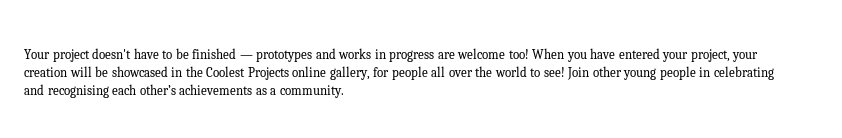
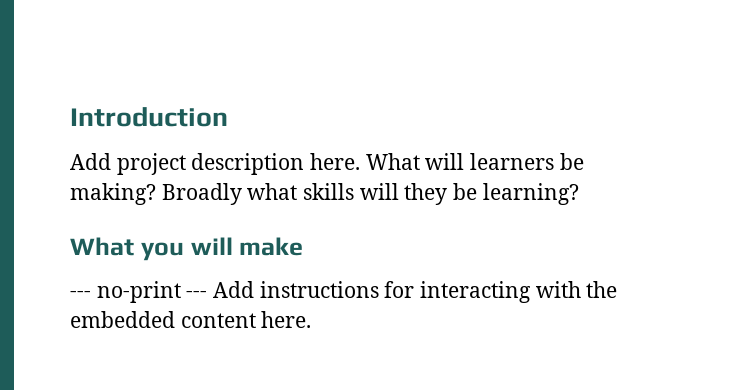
[24,48,759,62] [24,66,774,80] [24,84,344,98] Your project doesn't have to be finished — prototypes and works in progress are welcome too! When you have entered your project, your creation will be showcased in the Coolest Projects online gallery, for people all over the world to see! Join other young people in celebrating and recognising each other’s achievements as a community. -> [70,107,228,127] [70,153,584,175] [70,183,579,205] [70,237,304,261] [70,281,618,303] [70,311,312,328] Introduction // Add project description here. What will learners be making? Broadly what skills will they be learning? // What you will make // --- no-print --- Add instructions for interacting with the embedded content here.

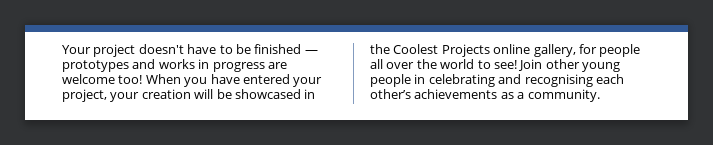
[70,107,228,127] [70,153,584,175] [70,183,579,205] [70,237,304,261] [70,281,618,303] [70,311,312,328] Introduction // Add project description here. What will learners be making? Broadly what skills will they be learning? // What you will make // --- no-print --- Add instructions for interacting with the embedded content here. -> [62,44,318,57] [62,59,287,72] [62,74,323,87] [62,89,316,102] [370,44,641,57] [370,59,620,72] [370,74,624,87] [370,89,600,102] Your project doesn't have to be finished — prototypes and works in progress are welcome too! When you have entered your project, your creation will be showcased in the Coolest Projects online gallery, for people all over the world to see! Join other young people in celebrating and recognising each other’s achievements as a community.

